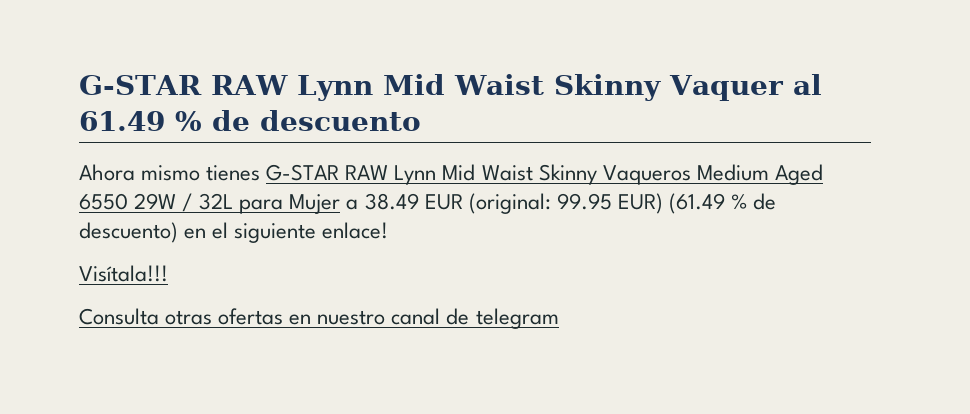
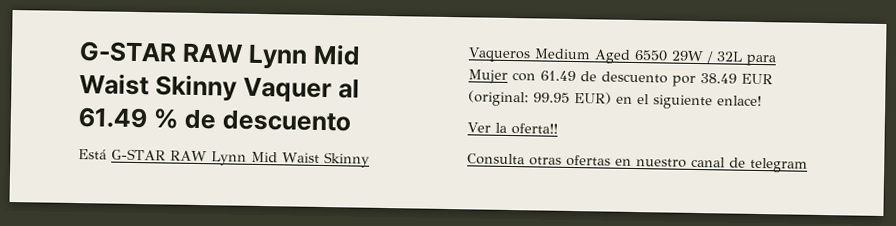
[79,164,261,181] Ahora mismo tienes -> [78,149,107,160] Está
[346,199,359,210] a -> [512,70,696,87] con 61.49 de descuento por
[668,193,777,214] [79,222,178,243] (61.49 % de descuento) -> (612, 98) none
[79,265,168,282] Visítala!!! -> [467,122,558,135] Ver la oferta!!

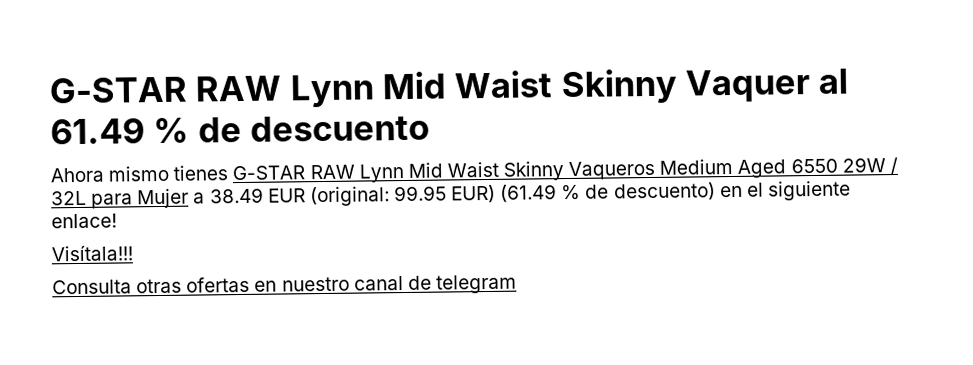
[78,149,107,160] Está -> [50,165,229,183] Ahora mismo tienes
[512,70,696,87] con 61.49 de descuento por -> [193,192,206,204] a
(612, 98) none -> [500,182,716,203] (61.49 % de descuento)
[467,122,558,135] Ver la oferta!! -> [51,244,133,262] Visítala!!!

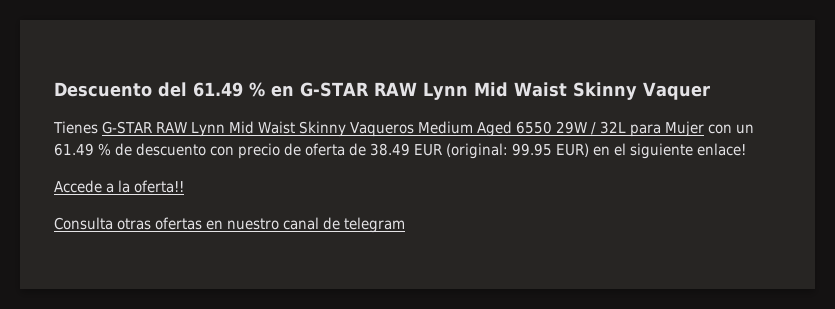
(49, 90) none -> [54,82,294,97] Descuento del 61.49 % en
[818,68,849,94] [50,114,430,145] [50,165,229,183] al 61.49 % de descuento // Ahora mismo tienes -> [53,121,98,134] // Tienes
[193,192,206,204] a -> [707,124,754,134] [54,143,366,159] con un 61.49 % de descuento con precio de oferta de
[500,182,716,203] (61.49 % de descuento) -> (589, 150) none
[51,244,133,262] Visítala!!! -> [54,180,184,193] Accede a la oferta!!

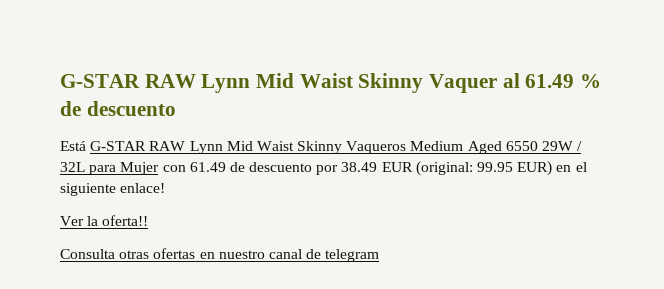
[54,82,294,97] Descuento del 61.49 % en -> (60, 81) none
[53,121,98,134] // Tienes -> [502,73,602,88] [60,101,176,116] [60,141,86,151] al 61.49 % de descuento // Está
[735,124,754,134] [54,143,366,159] un 61.49 % de descuento con precio de oferta de -> [189,162,339,175] 61.49 de descuento por
[54,180,114,193] Accede a -> [60,216,84,226] Ver

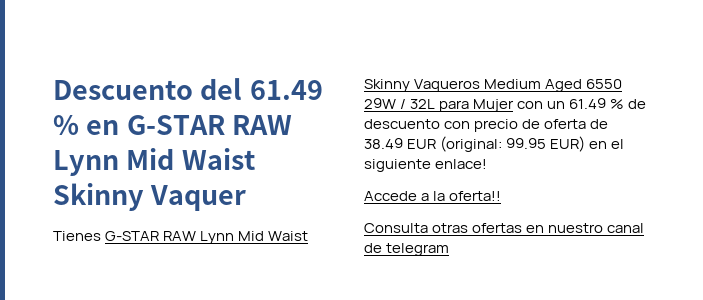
(60, 81) none -> [53,78,323,100] [53,115,120,135] Descuento del 61.49 % en
[502,73,602,88] [60,101,176,116] [60,141,86,151] al 61.49 % de descuento // Está -> [53,231,101,241] // Tienes
[189,162,339,175] 61.49 de descuento por -> [547,98,647,109] [364,119,609,132] un 61.49 % de descuento con precio de oferta de
[60,216,84,226] Ver -> [364,191,430,201] Accede a

